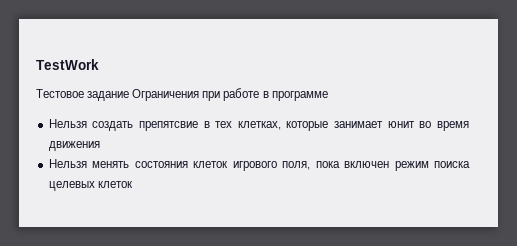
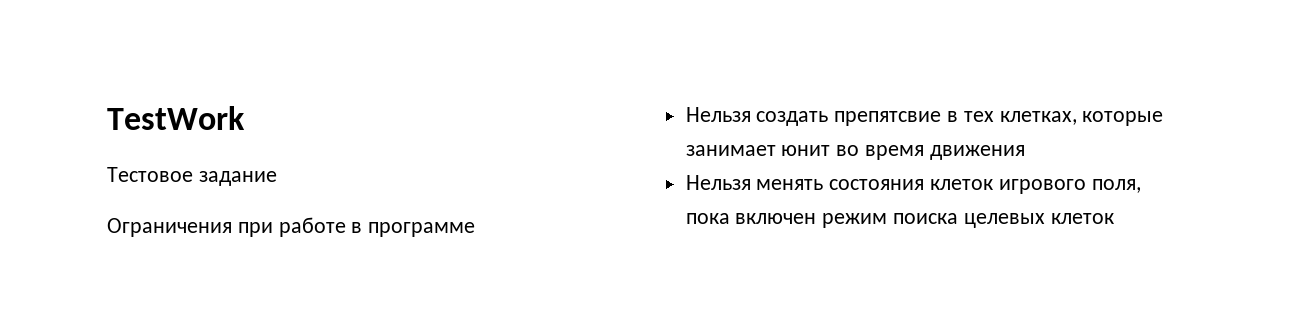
(130, 96) none -> (277, 178) //

